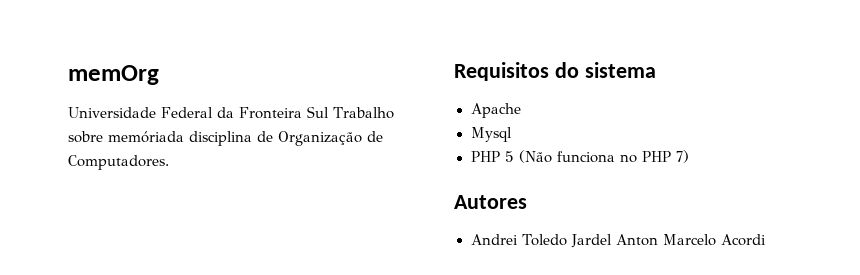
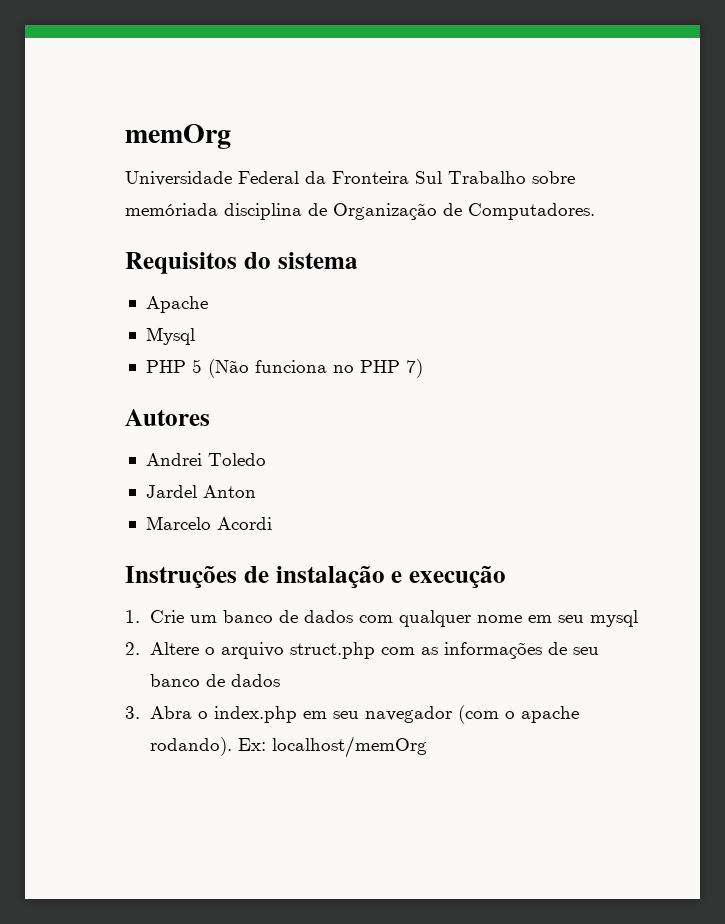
(568, 240) none -> (266, 459) //
(659, 240) none -> (256, 491) //
(767, 240) none -> [125,566,506,589] [125,610,638,627] [125,642,599,659] [149,674,280,687] [125,705,579,724] [149,736,427,758] // Instruções de instalação e execução // 1. Crie um banco de dados com qualquer nome em seu mysql // 2. Altere o arquivo struct.php com as informações de seu banco de dados // 3. Abra o index.php em seu navegador (com o apache rodando). Ex: localhost/memOrg

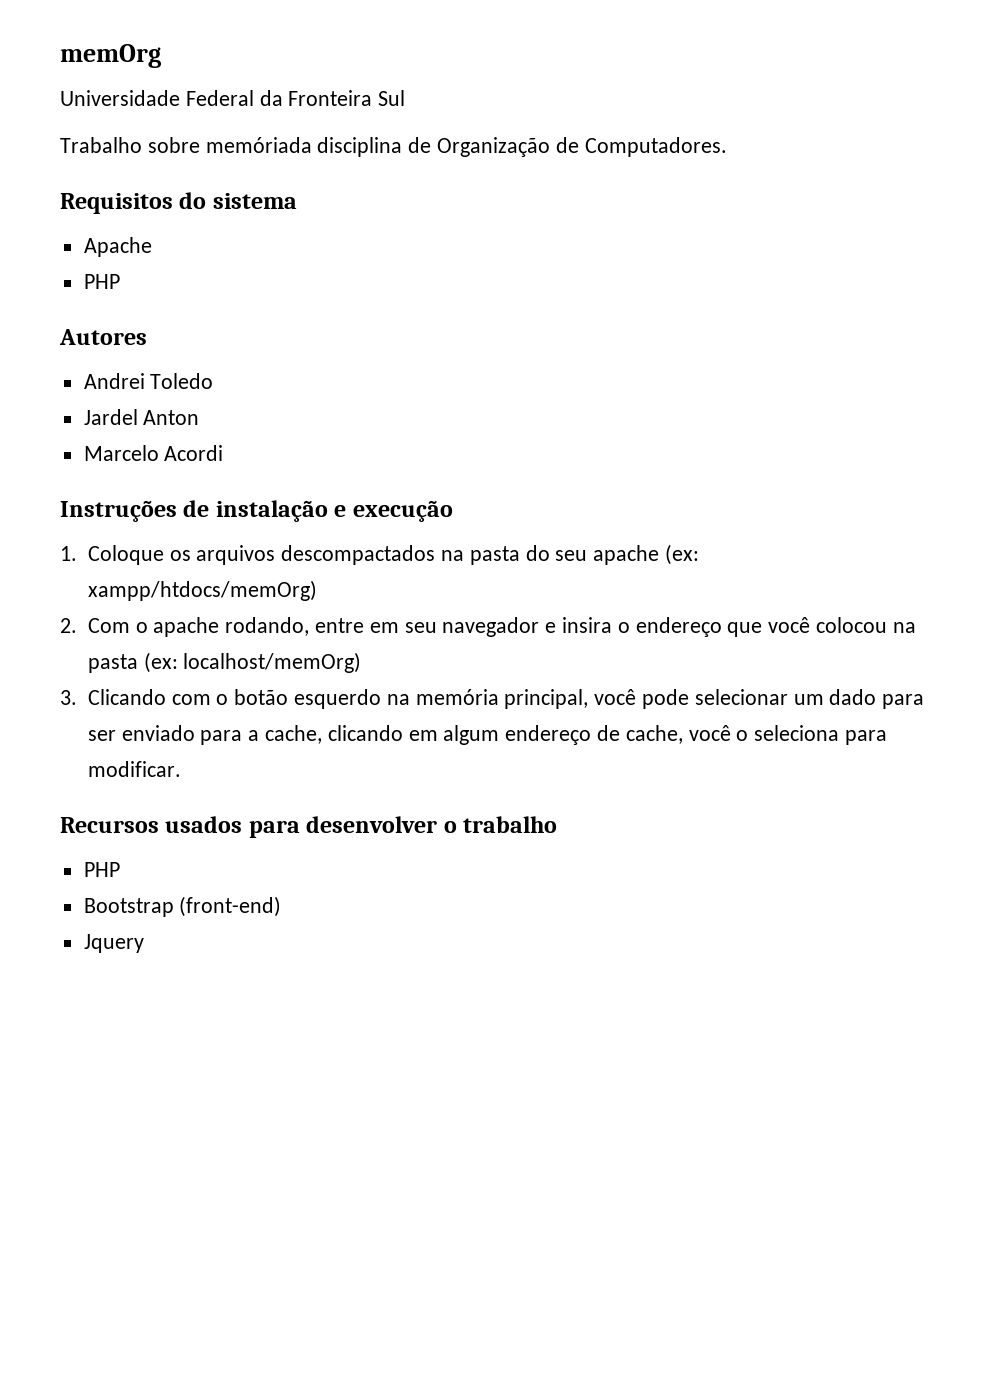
(442, 177) none -> (406, 98) //
[145,327,195,345] [145,359,423,378] // Mysql // PHP 5 (Não funciona no PHP 7) -> [83,274,120,289] // PHP
[149,610,638,627] [125,642,599,659] [149,674,280,687] [125,705,579,724] [149,736,427,758] Crie um banco de dados com qualquer nome em seu mysql // 2. Altere o arquivo struct.php com as informações de seu banco de dados // 3. Abra o index.php em seu navegador (com o apache rodando). Ex: localhost/memOrg -> [87,544,699,565] [87,580,317,601] [60,617,916,637] [87,652,362,673] [60,689,925,709] [87,725,888,745] [87,761,181,777] [60,816,558,838] [83,862,120,877] [83,896,282,917] [83,934,144,953] Coloque os arquivos descompactados na pasta do seu apache (ex: xampp/htdocs/memOrg) // 2. Com o apache rodando, entre em seu navegador e insira o endereço que você colocou na pasta (ex: localhost/memOrg) // 3. Clicando com o botão esquerdo na memória principal, você pode selecionar um dado para ser enviado para a cache, clicando em algum endereço de cache, você o seleciona para modificar. // Recursos usados para desenvolver o trabalho // PHP // Bootstrap (front-end) // Jquery

